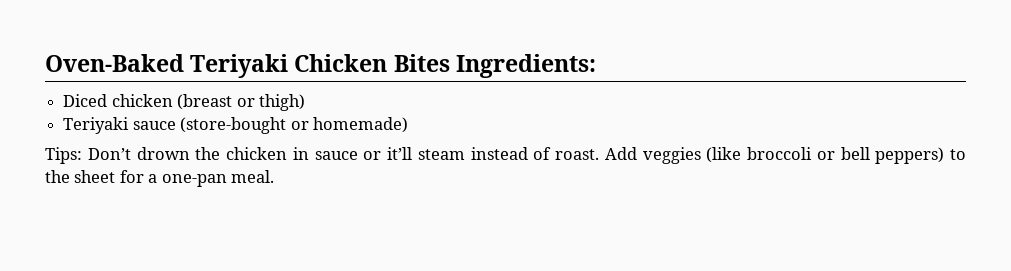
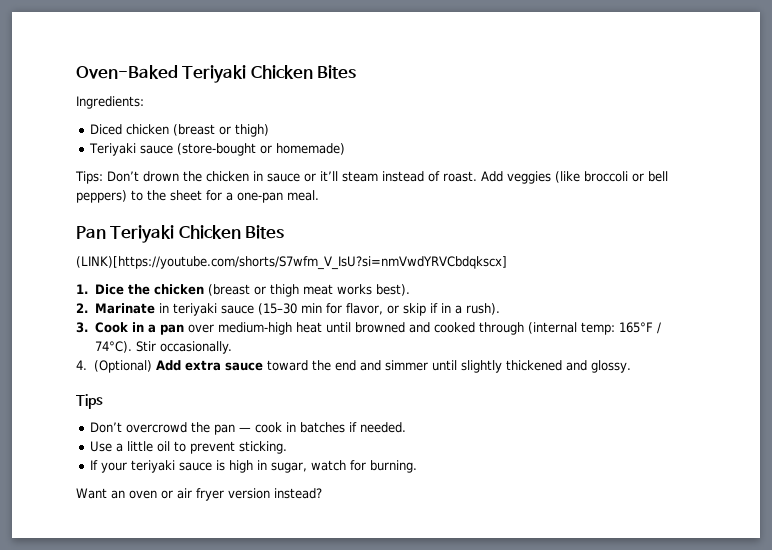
(450, 63) none -> (357, 72) //
(275, 176) none -> [76,225,285,243] [76,256,507,270] [76,284,410,297] [76,303,500,316] [76,322,661,335] [94,341,233,354] [76,360,631,373] [76,394,103,409] [90,422,407,435] [90,441,288,454] [90,460,418,473] [76,488,322,501] // Pan Teriyaki Chicken Bites // (LINK)[https://youtube.com/shorts/S7wfm_V_IsU?si=nmVwdYRVCbdqkscx] // 1. Dice the chicken (breast or thigh meat works best). // 2. Marinate in teriyaki sauce (15–30 min for flavor, or skip if in a rush). // 3. Cook in a pan over medium-high heat until browned and cooked through (internal temp: 165°F / 74°C). Stir occasionally. // 4. (Optional) Add extra sauce toward the end and simmer until slightly thickened and glossy. // Tips // Don’t overcrowd the pan — cook in batches if needed. // Use a little oil to prevent sticking. // If your teriyaki sauce is high in sugar, watch for burning. // Want an oven or air fryer version instead?

